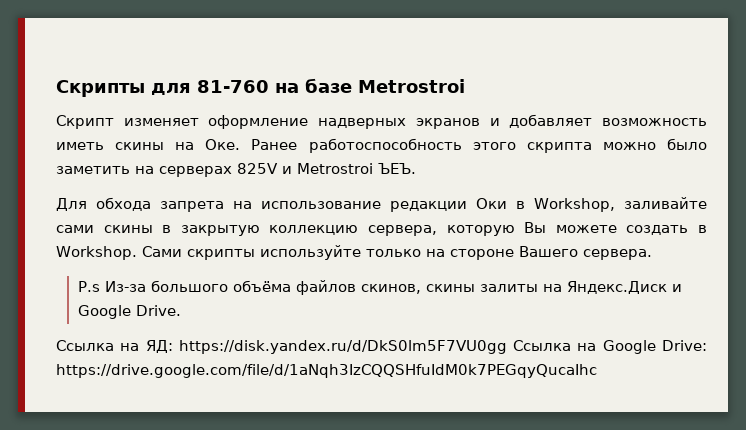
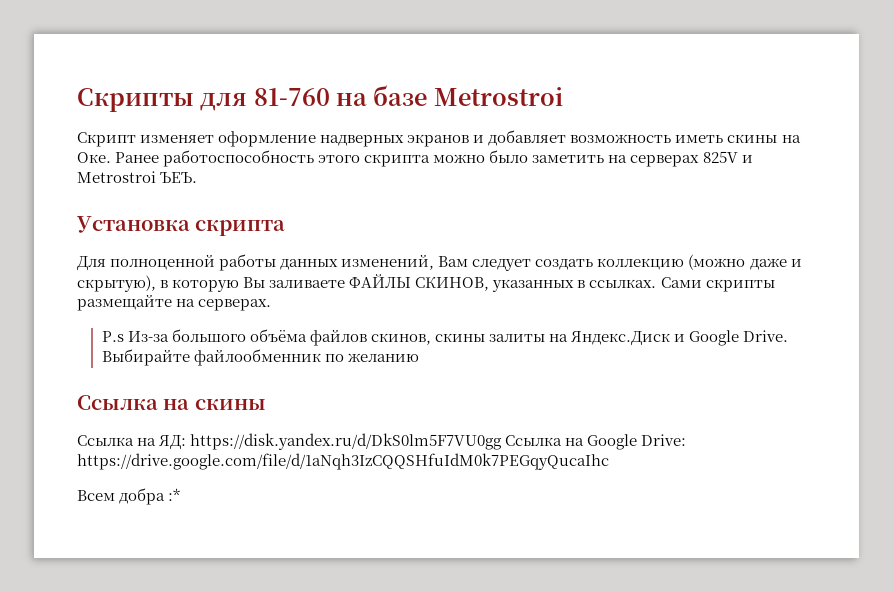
(416, 168) none -> [77,216,286,236] // Установка скрипта
[96,197,707,212] [56,222,708,236] [56,245,652,260] обхода запрета на использование редакции Оки в Workshop, заливайте сами скины в закрытую коллекцию сервера, которую Вы можете создать в Workshop. Сами скрипты используйте только на стороне Вашего сервера. -> [110,254,802,271] [77,274,775,292] [77,294,272,311] полноценной работы данных изменений, Вам следует создать коллекцию (можно даже и скрытую), в которую Вы заливаете ФАЙЛЫ СКИНОВ, указанных в ссылках. Сами скрипты размещайте на серверах.
(181, 310) none -> [101,349,419,366] [77,395,266,410] Выбирайте файлообменник по желанию // Ссылка на скины
(597, 371) none -> [77,488,181,505] // Всем добра :*

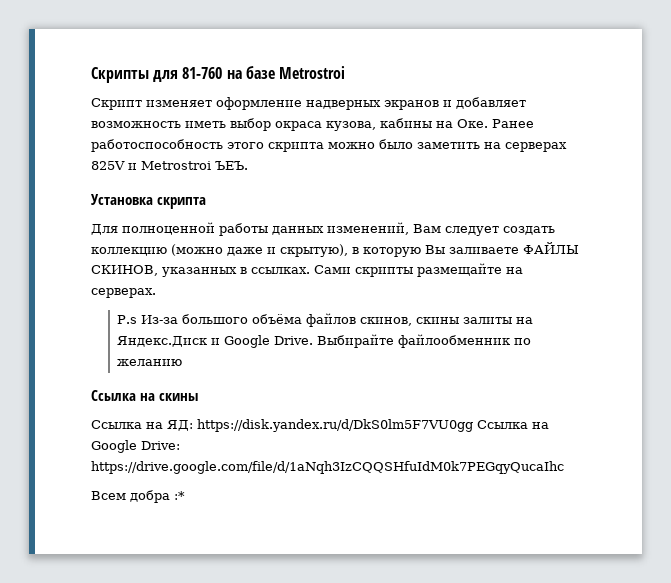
[727,134,778,143] скины -> [230,118,432,131] выбор окраса кузова, кабины

